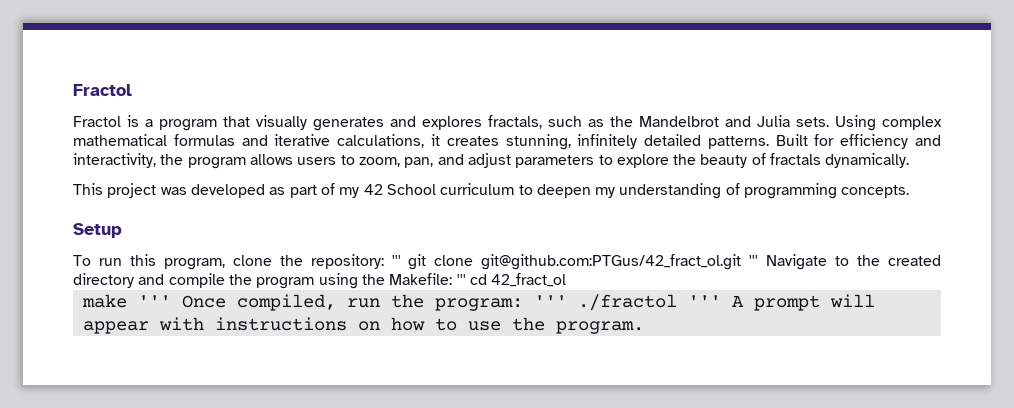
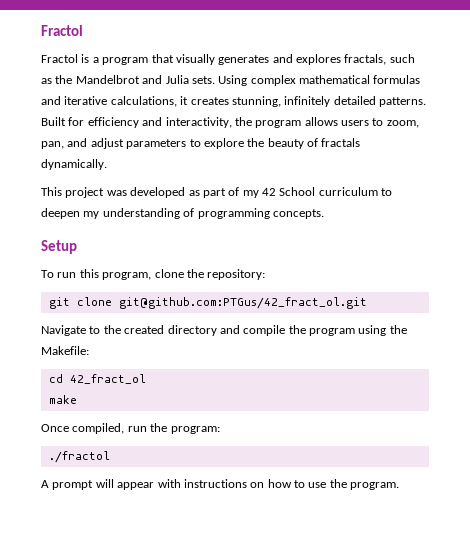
[391,255,401,266] ''' -> (266, 274) //
[749,255,759,266] ''' -> (367, 303) //
[456,274,466,285] ''' -> (89, 350) //
[137,295,171,307] ''' -> (77, 399) //
[533,295,567,307] ''' -> (220, 430) //
[687,295,721,307] ''' -> (110, 457) //

